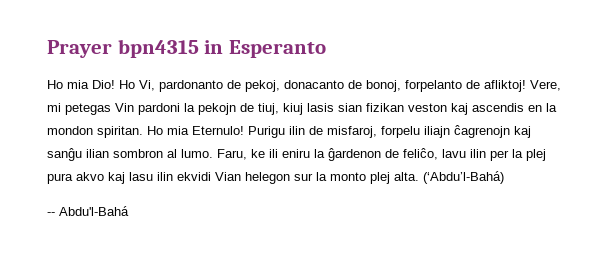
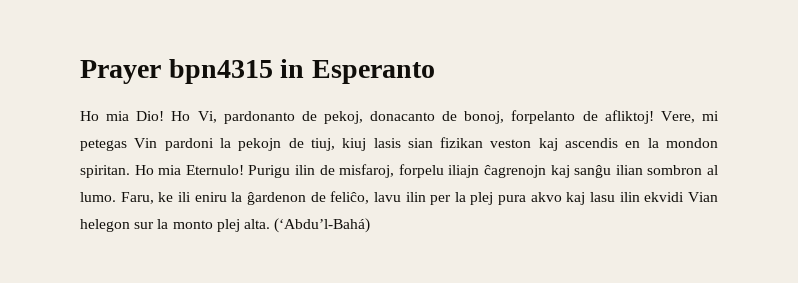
[47,206,129,216] // -- Abdu'l-Bahá -> (371, 225) none

